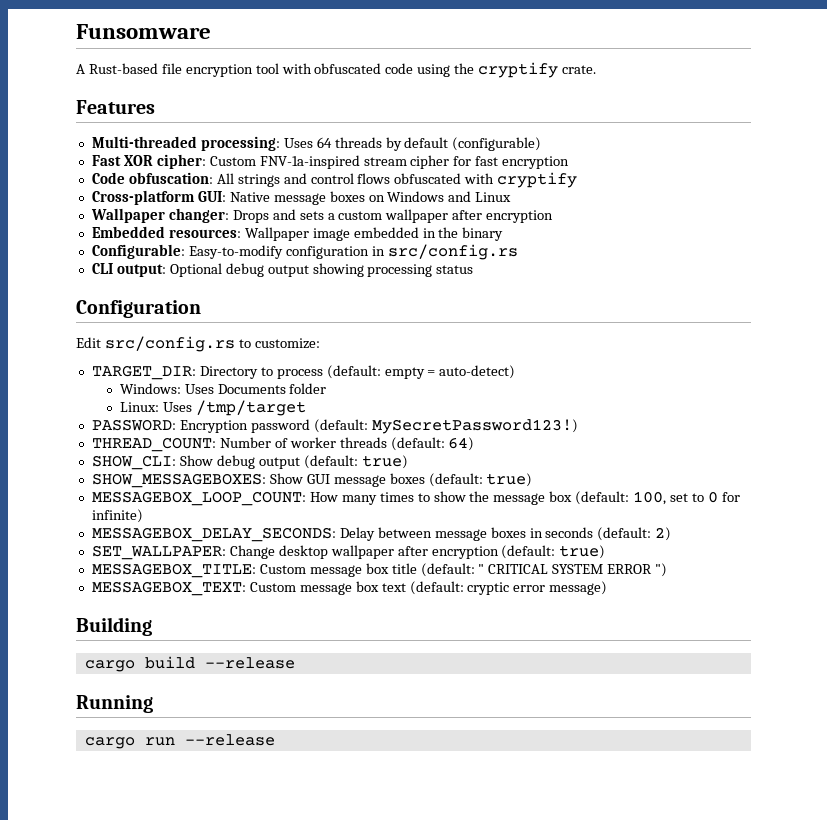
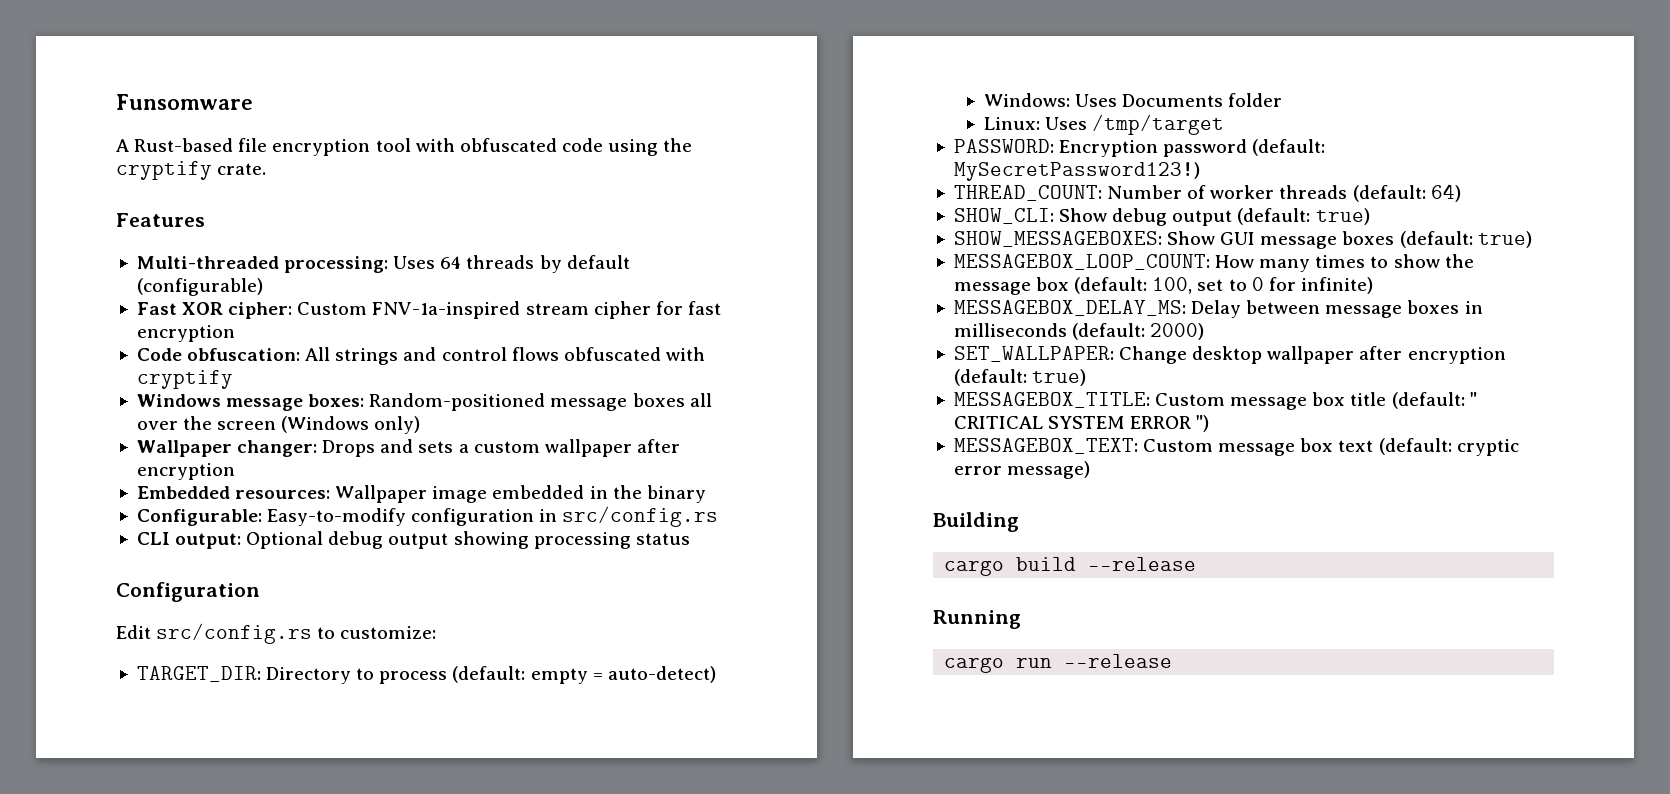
[91,190,512,205] Cross-platform GUI: Native message boxes on Windows and Linux -> [136,393,712,411] [136,416,421,434] Windows message boxes: Random-positioned message boxes all over the screen (Windows only)
[91,527,336,542] MESSAGEBOX_DELAY_SECONDS: -> [953,300,1186,316] MESSAGEBOX_DELAY_MS:
[545,527,672,541] seconds (default: 2) -> [953,323,1205,340] milliseconds (default: 2000)

